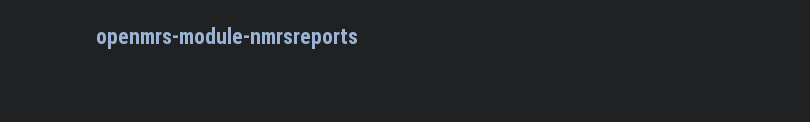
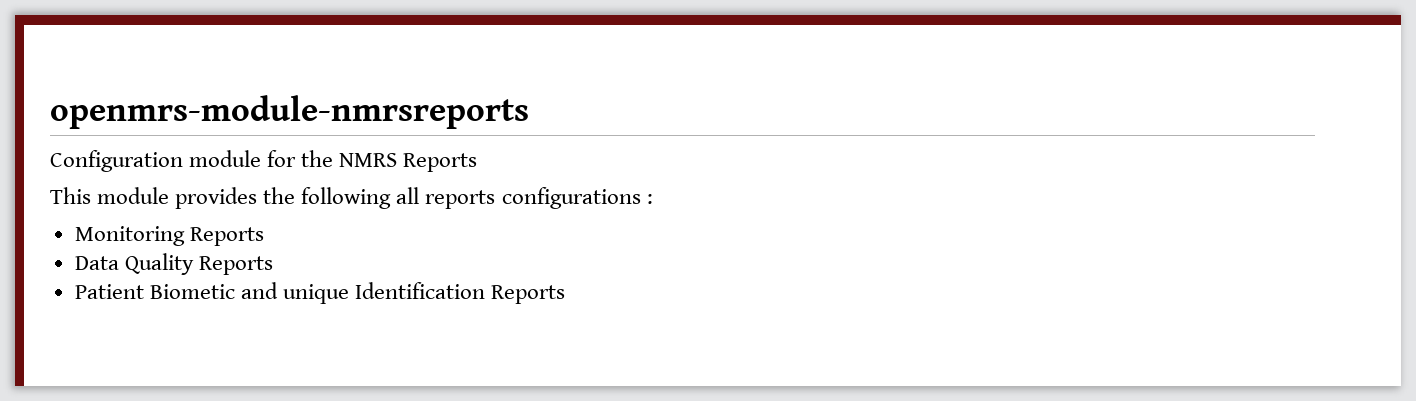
(358, 38) none -> [50,150,478,172] [50,187,653,209] [74,226,264,246] [74,253,273,275] [74,282,566,304] // Configuration module for the NMRS Reports // This module provides the following all reports configurations : // Monitoring Reports // Data Quality Reports // Patient Biometic and unique Identification Reports

